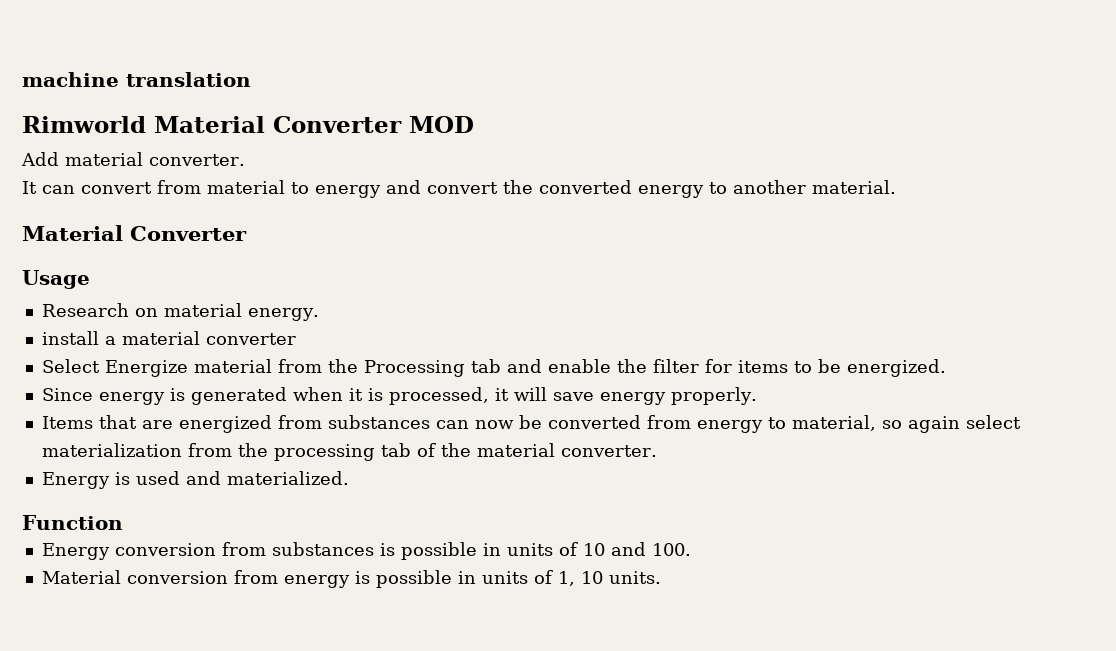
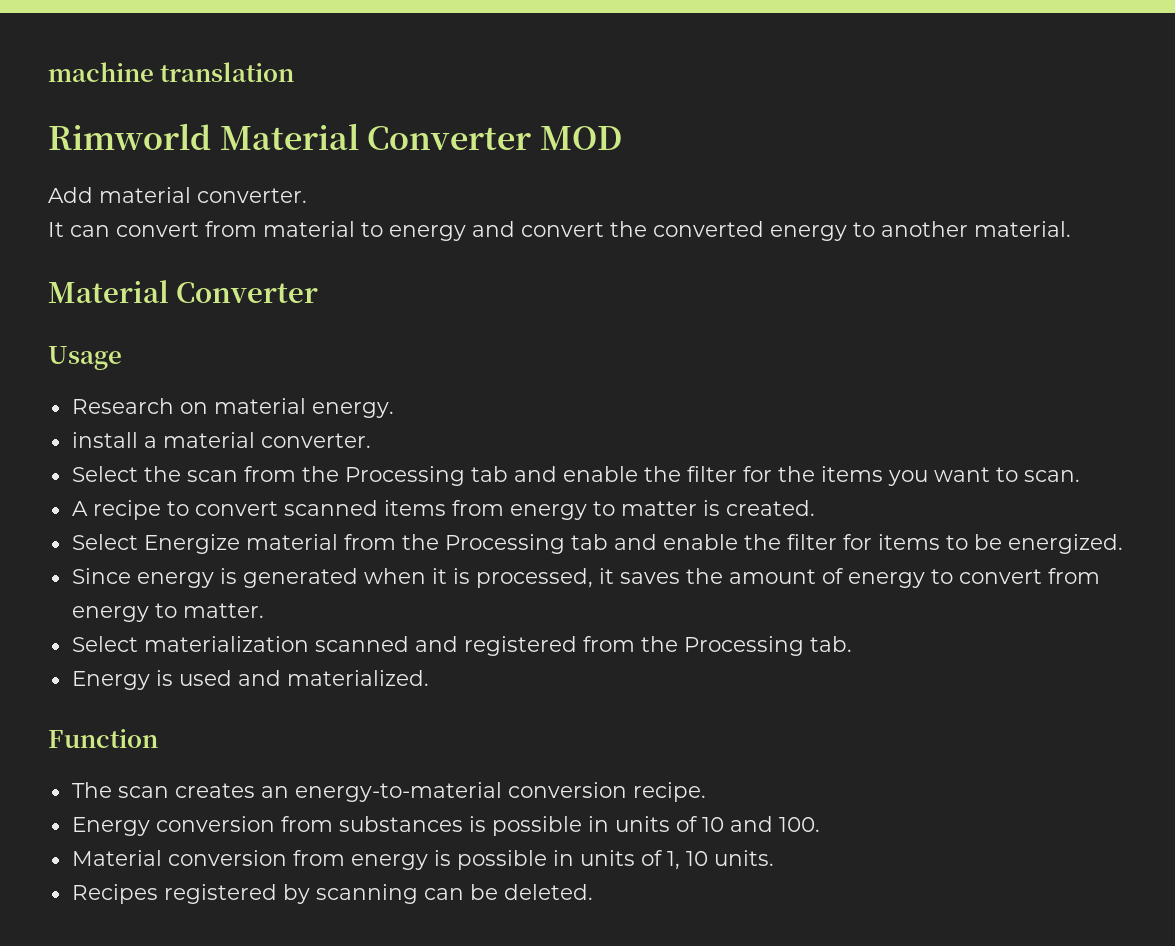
[205,333,296,345] converter -> [260,433,371,448] [71,466,1080,486] [71,500,815,520] converter. // Select the scan from the Processing tab and enable the filter for the items you want to scan. // A recipe to convert scanned items from energy to matter is created.
[513,387,757,405] [41,415,1021,433] [41,443,657,461] will save energy properly. // Items that are energized from substances can now be converted from energy to material, so again select materialization from the processing tab of the material converter. -> [619,568,1100,588] [71,603,264,622] [71,636,852,656] saves the amount of energy to convert from energy to matter. // Select materialization scanned and registered from the Processing tab.
(123, 522) none -> [71,782,706,802] // The scan creates an energy-to-material conversion recipe.
(661, 577) none -> [71,884,593,904] // Recipes registered by scanning can be deleted.

